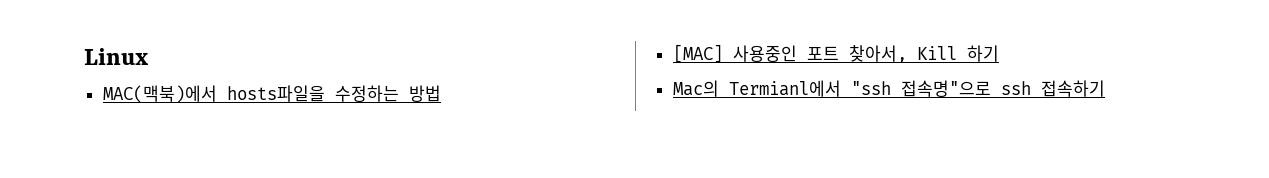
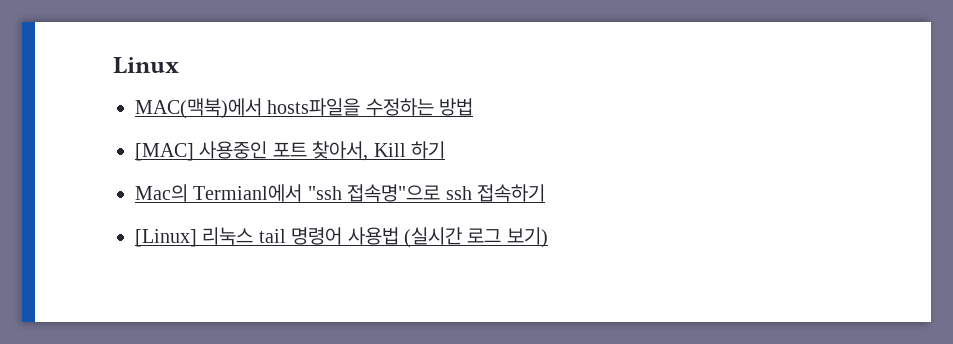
(1105, 88) none -> [135,227,548,248] // [Linux] 리눅스 tail 명령어 사용법 (실시간 로그 보기)

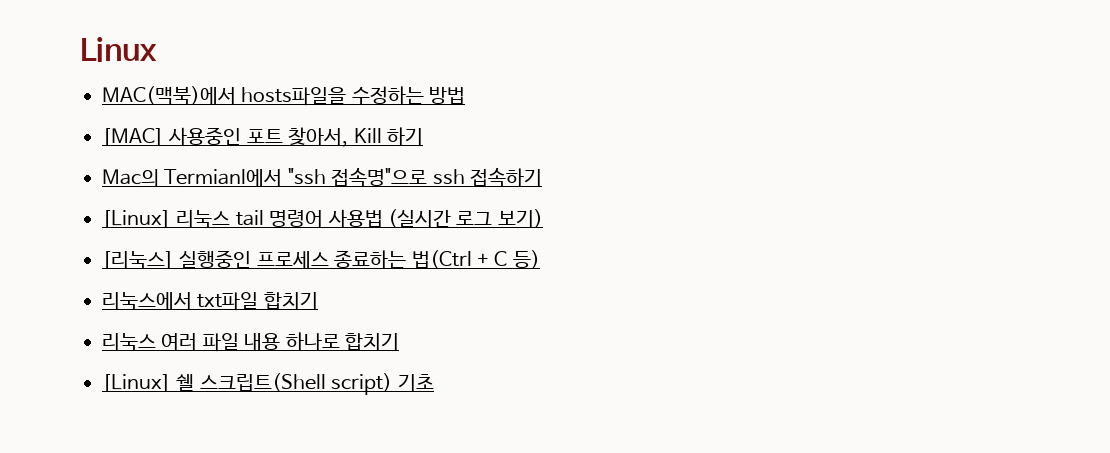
(548, 237) none -> [102,250,540,269] [102,292,318,311] [102,332,399,352] [102,373,434,395] // [리눅스] 실행중인 프로세스 종료하는 법(Ctrl + C 등) // 리눅스에서 txt파일 합치기 // 리눅스 여러 파일 내용 하나로 합치기 // [Linux] 쉘 스크립트(Shell script) 기초

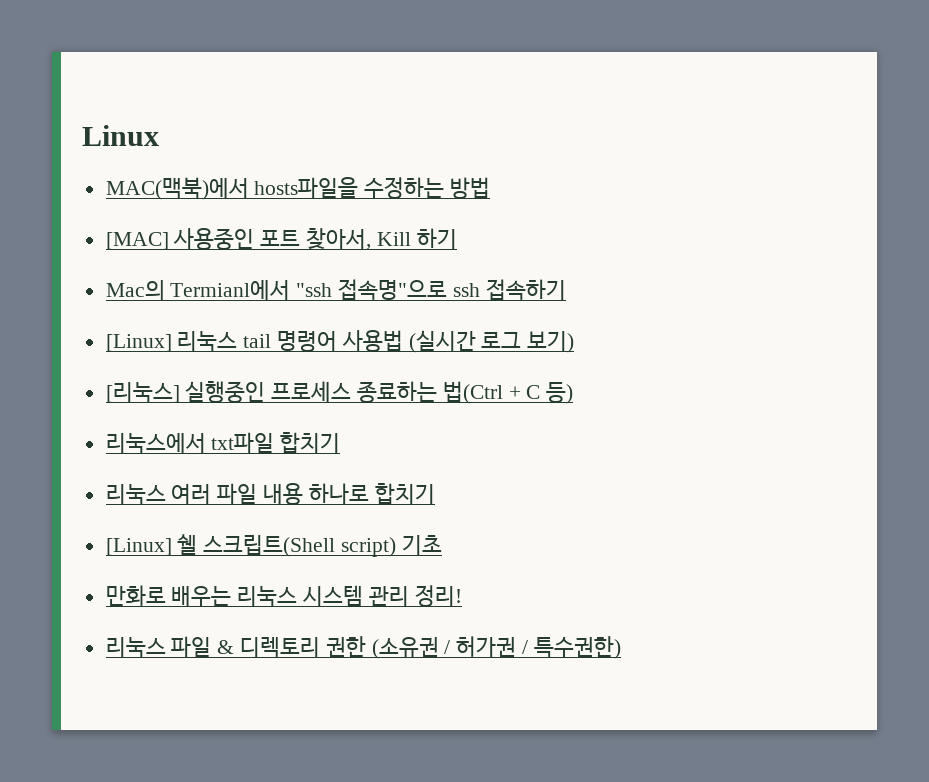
(434, 383) none -> [105,585,462,607] [105,636,621,659] // 만화로 배우는 리눅스 시스템 관리 정리! // 리눅스 파일 & 디렉토리 권한 (소유권 / 허가권 / 특수권한)

